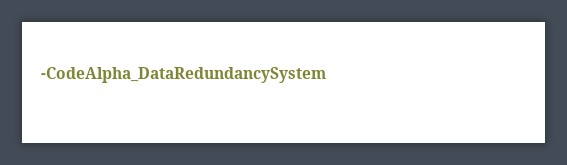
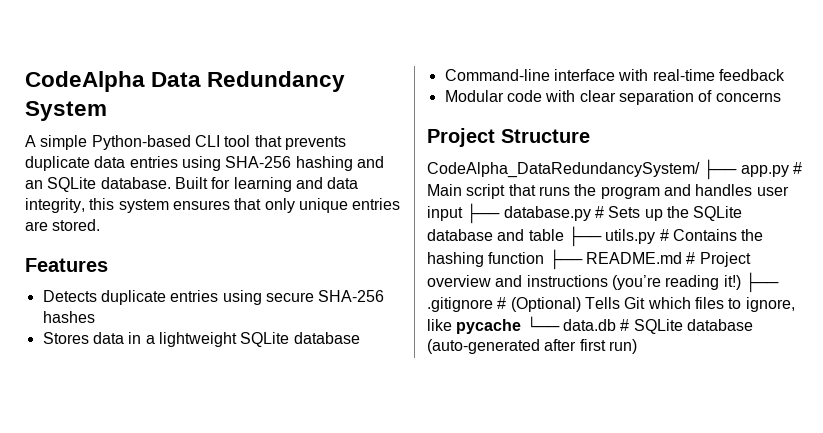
[41,67,326,83] -CodeAlpha_DataRedundancySystem -> [25,71,346,92] [25,101,107,121] [25,135,346,150] [25,156,384,171] [25,177,359,192] [25,198,401,213] [25,219,101,231] [25,258,108,272] [42,290,385,305] [42,311,95,323] [42,332,360,347] [444,69,785,81] [444,90,781,105] [427,128,590,147] [427,159,802,180] [427,184,789,199] [427,203,743,224] [427,226,764,247] [427,249,751,270] [427,272,779,293] [427,297,795,312] [427,316,753,334] [427,339,637,354] CodeAlpha Data Redundancy System // A simple Python-based CLI tool that prevents duplicate data entries using SHA-256 hashing and an SQLite database. Built for learning and data integrity, this system ensures that only unique entries are stored. // Features // Detects duplicate entries using secure SHA-256 hashes // Stores data in a lightweight SQLite database // Command-line interface with real-time feedback // Modular code with clear separation of concerns // Project Structure // CodeAlpha_DataRedundancySystem/ ├── app.py # Main script that runs the program and handles user input ├── database.py # Sets up the SQLite database and table ├── utils.py # Contains the hashing function ├── README.md # Project overview and instructions (you’re reading it!) ├── .gitignore # (Optional) Tells Git which files to ignore, like pycache └── data.db # SQLite database (auto-generated after first run)

